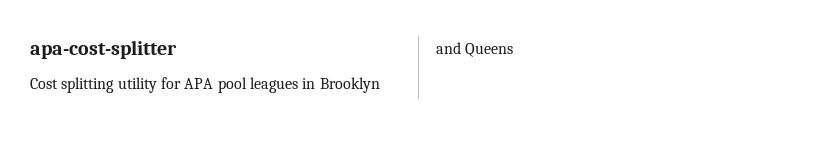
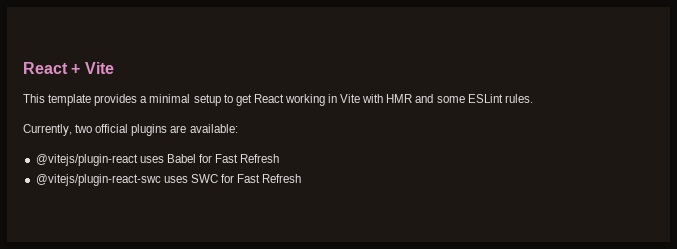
[30,40,177,59] [30,77,380,93] [436,42,514,57] apa-cost-splitter // Cost splitting utility for APA pool leagues in Brooklyn and Queens -> [23,62,114,74] [23,94,533,106] [23,124,238,136] [35,154,280,166] [35,174,302,186] React + Vite // This template provides a minimal setup to get React working in Vite with HMR and some ESLint rules. // Currently, two official plugins are available: // @vitejs/plugin-react uses Babel for Fast Refresh // @vitejs/plugin-react-swc uses SWC for Fast Refresh

